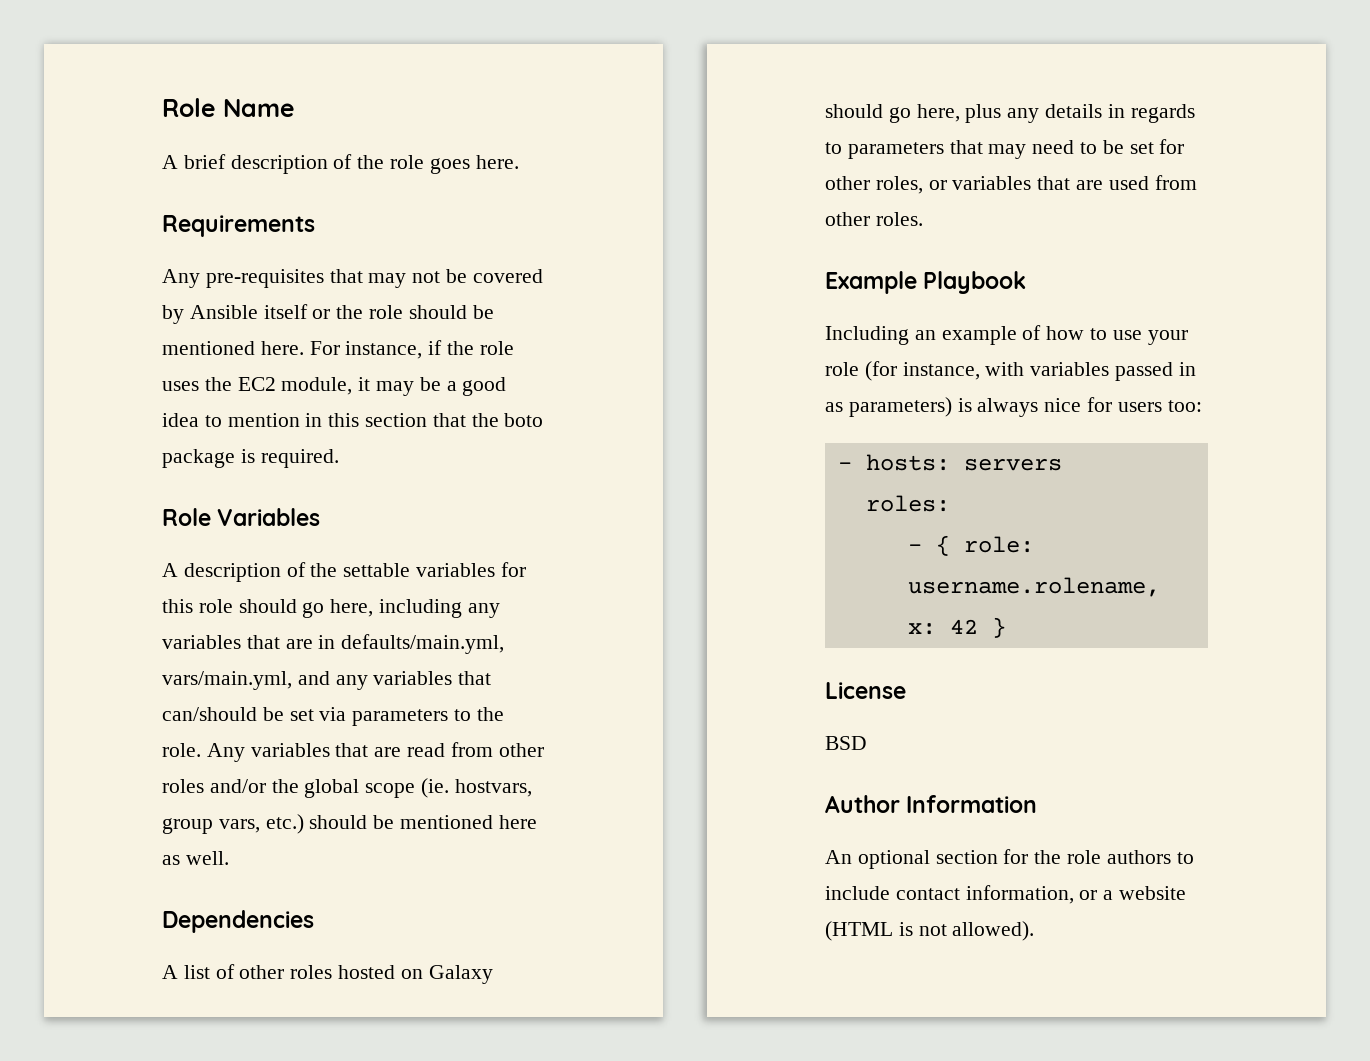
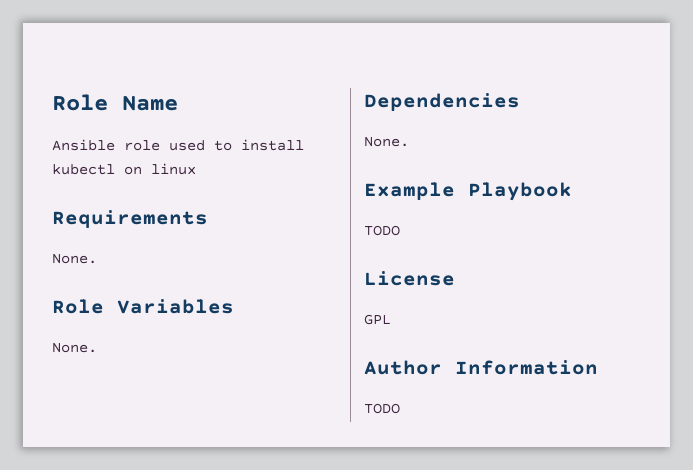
[162,154,519,174] [162,215,315,237] [162,269,543,288] [162,304,494,324] [162,340,514,359] [162,377,507,396] [162,413,544,427] [162,449,339,468] [162,508,321,526] [162,562,526,582] [162,599,500,618] [162,634,505,654] [162,671,492,690] [162,707,504,726] [162,742,544,762] [162,778,532,798] [162,814,537,834] [162,851,229,865] [162,910,314,933] [162,964,493,984] [825,104,1195,123] [825,139,1185,159] [825,175,1197,194] [825,212,923,226] [825,271,1027,294] [825,325,1188,345] [825,361,1196,381] [825,397,1202,417] [837,454,1062,471] [865,495,950,512] [907,535,1034,556] [907,577,1160,597] [907,617,1006,638] A brief description of the role goes here. // Requirements // Any pre-requisites that may not be covered by Ansible itself or the role should be mentioned here. For instance, if the role uses the EC2 module, it may be a good idea to mention in this section that the boto package is required. // Role Variables // A description of the settable variables for this role should go here, including any variables that are in defaults/main.yml, vars/main.yml, and any variables that can/should be set via parameters to the role. Any variables that are read from other roles and/or the global scope (ie. hostvars, group vars, etc.) should be mentioned here as well. // Dependencies // A list of other roles hosted on Galaxy should go here, plus any details in regards to parameters that may need to be set for other roles, or variables that are used from other roles. // Example Playbook // Including an example of how to use your role (for instance, with variables passed in as parameters) is always nice for users too: // - hosts: servers // roles: // - { role: username.rolename, x: 42 } -> [52,139,304,151] [52,163,196,175] [52,210,208,228] [52,253,97,264] [52,299,234,314] [52,342,97,353] [364,93,520,111] [364,136,409,147] [364,182,572,201] [364,225,400,236] Ansible role used to install kubectl on linux // Requirements // None. // Role Variables // None. // Dependencies // None. // Example Playbook // TODO
[825,736,867,750] BSD -> [364,314,391,325] GPL
[825,849,1194,869] [825,885,1187,904] [825,921,1035,941] An optional section for the role authors to include contact information, or a website (HTML is not allowed). -> [364,403,400,414] TODO

